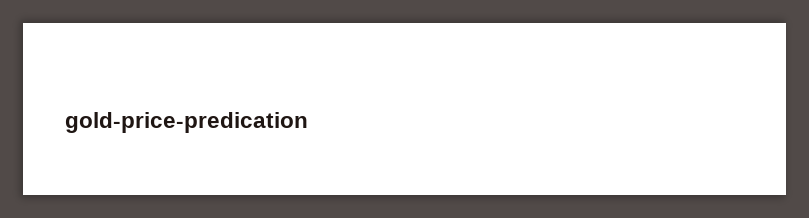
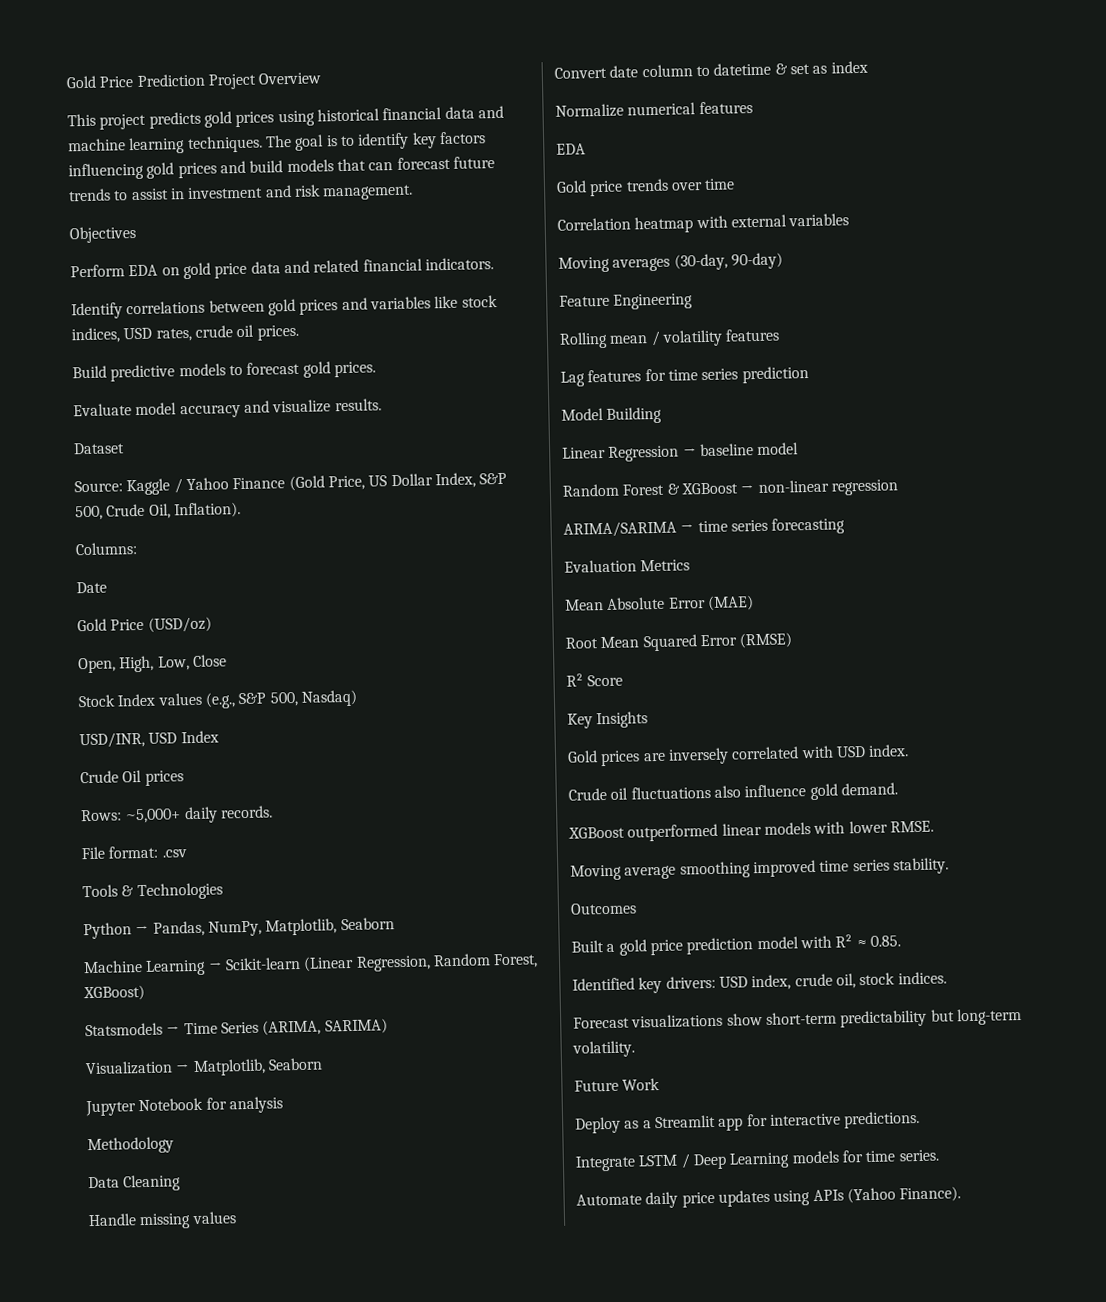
[65,112,308,133] gold-price-predication -> [66,72,322,90] [67,105,504,130] [67,131,486,155] [68,156,495,181] [68,184,414,202] [69,226,136,244] [70,257,494,280] [71,295,498,320] [71,324,299,344] [72,361,376,382] [73,398,382,419] [73,442,125,455] [74,472,508,496] [75,502,241,521] [75,542,138,556] [76,581,107,594] [77,616,212,633] [78,654,227,674] [78,689,358,709] [79,730,219,749] [80,769,184,786] [80,805,273,824] [81,845,187,860] [82,882,223,901] [83,917,395,940] [83,953,539,976] [83,984,145,1002] [85,1018,388,1037] [85,1057,323,1077] [85,1096,283,1117] [87,1136,174,1155] [88,1174,182,1192] [88,1211,237,1230] [554,60,868,79] [555,101,753,118] [556,143,586,155] [556,178,736,197] [557,213,850,234] [558,252,783,273] [559,293,694,310] [559,328,781,349] [560,365,809,387] [561,406,663,424] [562,442,800,462] [562,479,899,497] [563,517,846,538] [564,559,691,573] [565,595,754,612] [565,632,793,652] [566,673,624,687] [567,711,649,729] [567,744,910,767] [568,782,898,801] [568,820,934,842] [570,857,949,881] [570,902,637,915] [571,934,901,956] [572,971,947,994] [573,1008,1022,1029] [572,1040,635,1058] [574,1078,661,1092] [575,1110,921,1134] [575,1149,939,1172] [576,1186,962,1209] Gold Price Prediction Project Overview // This project predicts gold prices using historical financial data and machine learning techniques. The goal is to identify key factors influencing gold prices and build models that can forecast future trends to assist in investment and risk management. // Objectives // Perform EDA on gold price data and related financial indicators. // Identify correlations between gold prices and variables like stock indices, USD rates, crude oil prices. // Build predictive models to forecast gold prices. // Evaluate model accuracy and visualize results. // Dataset // Source: Kaggle / Yahoo Finance (Gold Price, US Dollar Index, S&P 500, Crude Oil, Inflation). // Columns: // Date // Gold Price (USD/oz) // Open, High, Low, Close // Stock Index values (e.g., S&P 500, Nasdaq) // USD/INR, USD Index // Crude Oil prices // Rows: ~5,000+ daily records. // File format: .csv // Tools & Technologies // Python → Pandas, NumPy, Matplotlib, Seaborn // Machine Learning → Scikit-learn (Linear Regression, Random Forest, XGBoost) // Statsmodels → Time Series (ARIMA, SARIMA) // Visualization → Matplotlib, Seaborn // Jupyter Notebook for analysis // Methodology // Data Cleaning // Handle missing values // Convert date column to datetime & set as index // Normalize numerical features // EDA // Gold price trends over time // Correlation heatmap with external variables // Moving averages (30-day, 90-day) // Feature Engineering // Rolling mean / volatility features // Lag features for time series prediction // Model Building // Linear Regression → baseline model // Random Forest & XGBoost → non-linear regression // ARIMA/SARIMA → time series forecasting // Evaluation Metrics // Mean Absolute Error (MAE) // Root Mean Squared Error (RMSE) // R² Score // Key Insights // Gold prices are inversely correlated with USD index. // Crude oil fluctuations also influence gold demand. // XGBoost outperformed linear models with lower RMSE. // Moving average smoothing improved time series stability. // Outcomes // Built a gold price prediction model with R² ≈ 0.85. // Identified key drivers: USD index, crude oil, stock indices. // Forecast visualizations show short-term predictability but long-term volatility. // Future Work // Deploy as a Streamlit app for interactive predictions. // Integrate LSTM / Deep Learning models for time series. // Automate daily price updates using APIs (Yahoo Finance).

